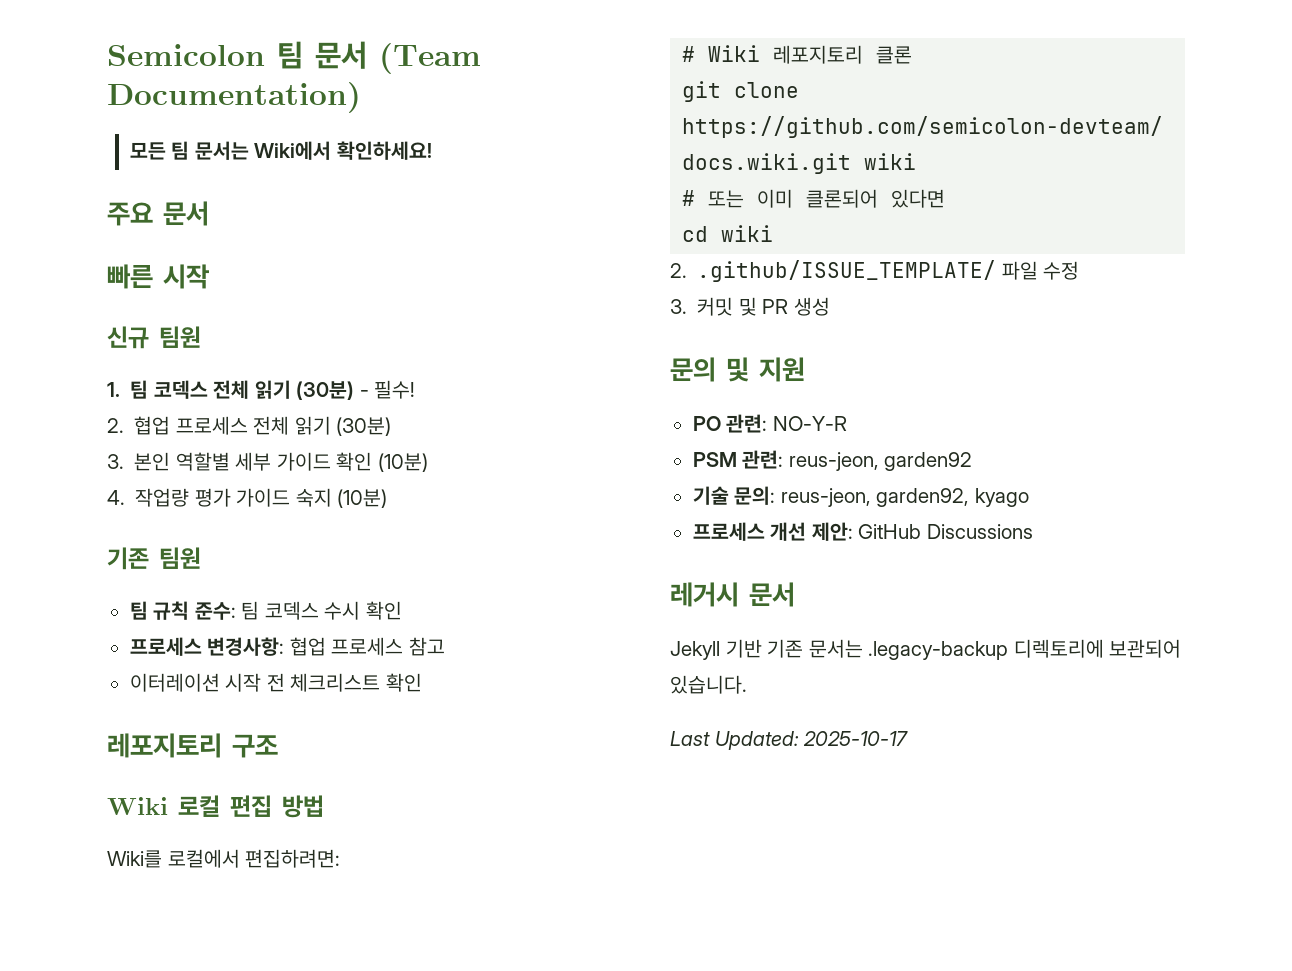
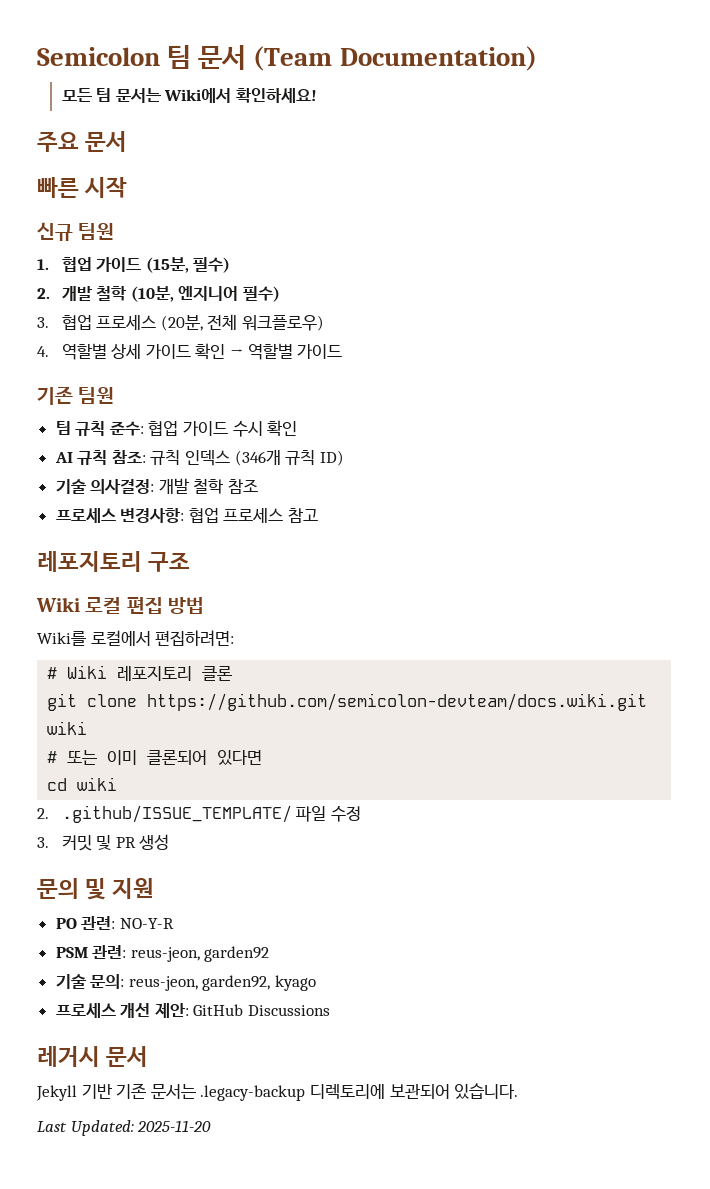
[130,380,416,400] [107,416,392,436] [107,452,428,472] [107,488,388,508] 팀 코덱스 전체 읽기 (30분) - 필수! // 2. 협업 프로세스 전체 읽기 (30분) // 3. 본인 역할별 세부 가이드 확인 (10분) // 4. 작업량 평가 가이드 숙지 (10분) -> [61,257,231,273] [37,286,280,302] [37,314,324,331] [37,343,343,360] 협업 가이드 (15분, 필수) // 2. 개발 철학 (10분, 엔지니어 필수) // 3. 협업 프로세스 (20분, 전체 워크플로우) // 4. 역할별 상세 가이드 확인 → 역할별 가이드
[241,601,319,620] 팀 코덱스 -> [148,421,229,436] 협업 가이드
(402, 610) none -> [54,450,344,466] [55,478,259,494] // AI 규칙 참조: 규칙 인덱스 (346개 규칙 ID) // 기술 의사결정: 개발 철학 참조
[129,673,422,692] // 이터레이션 시작 전 체크리스트 확인 -> (319, 515) none
[803,731,909,746] 2025-10-17 -> [137,1120,212,1132] 2025-11-20

